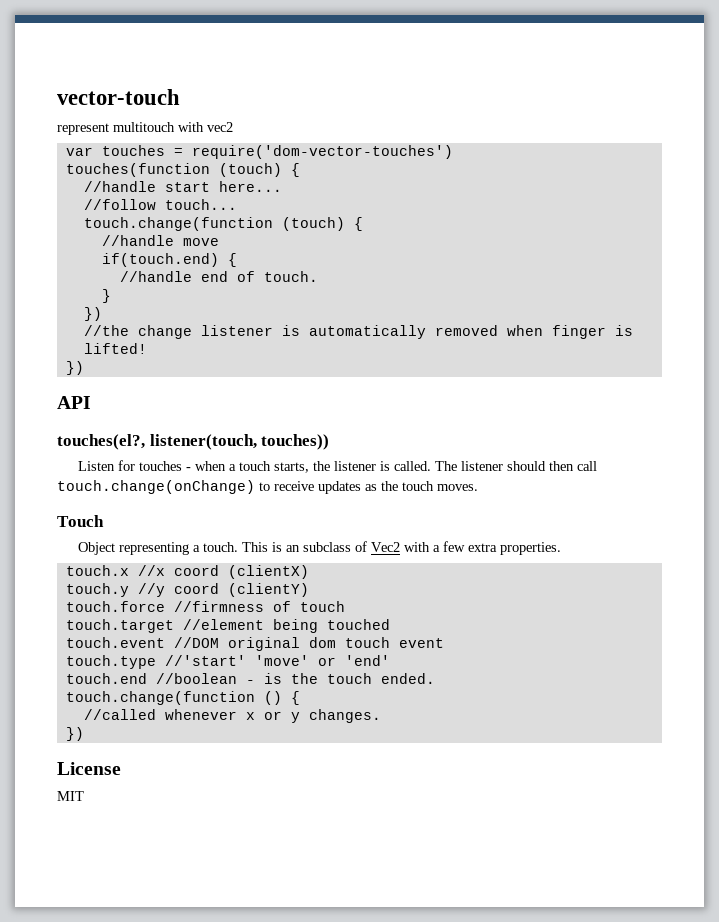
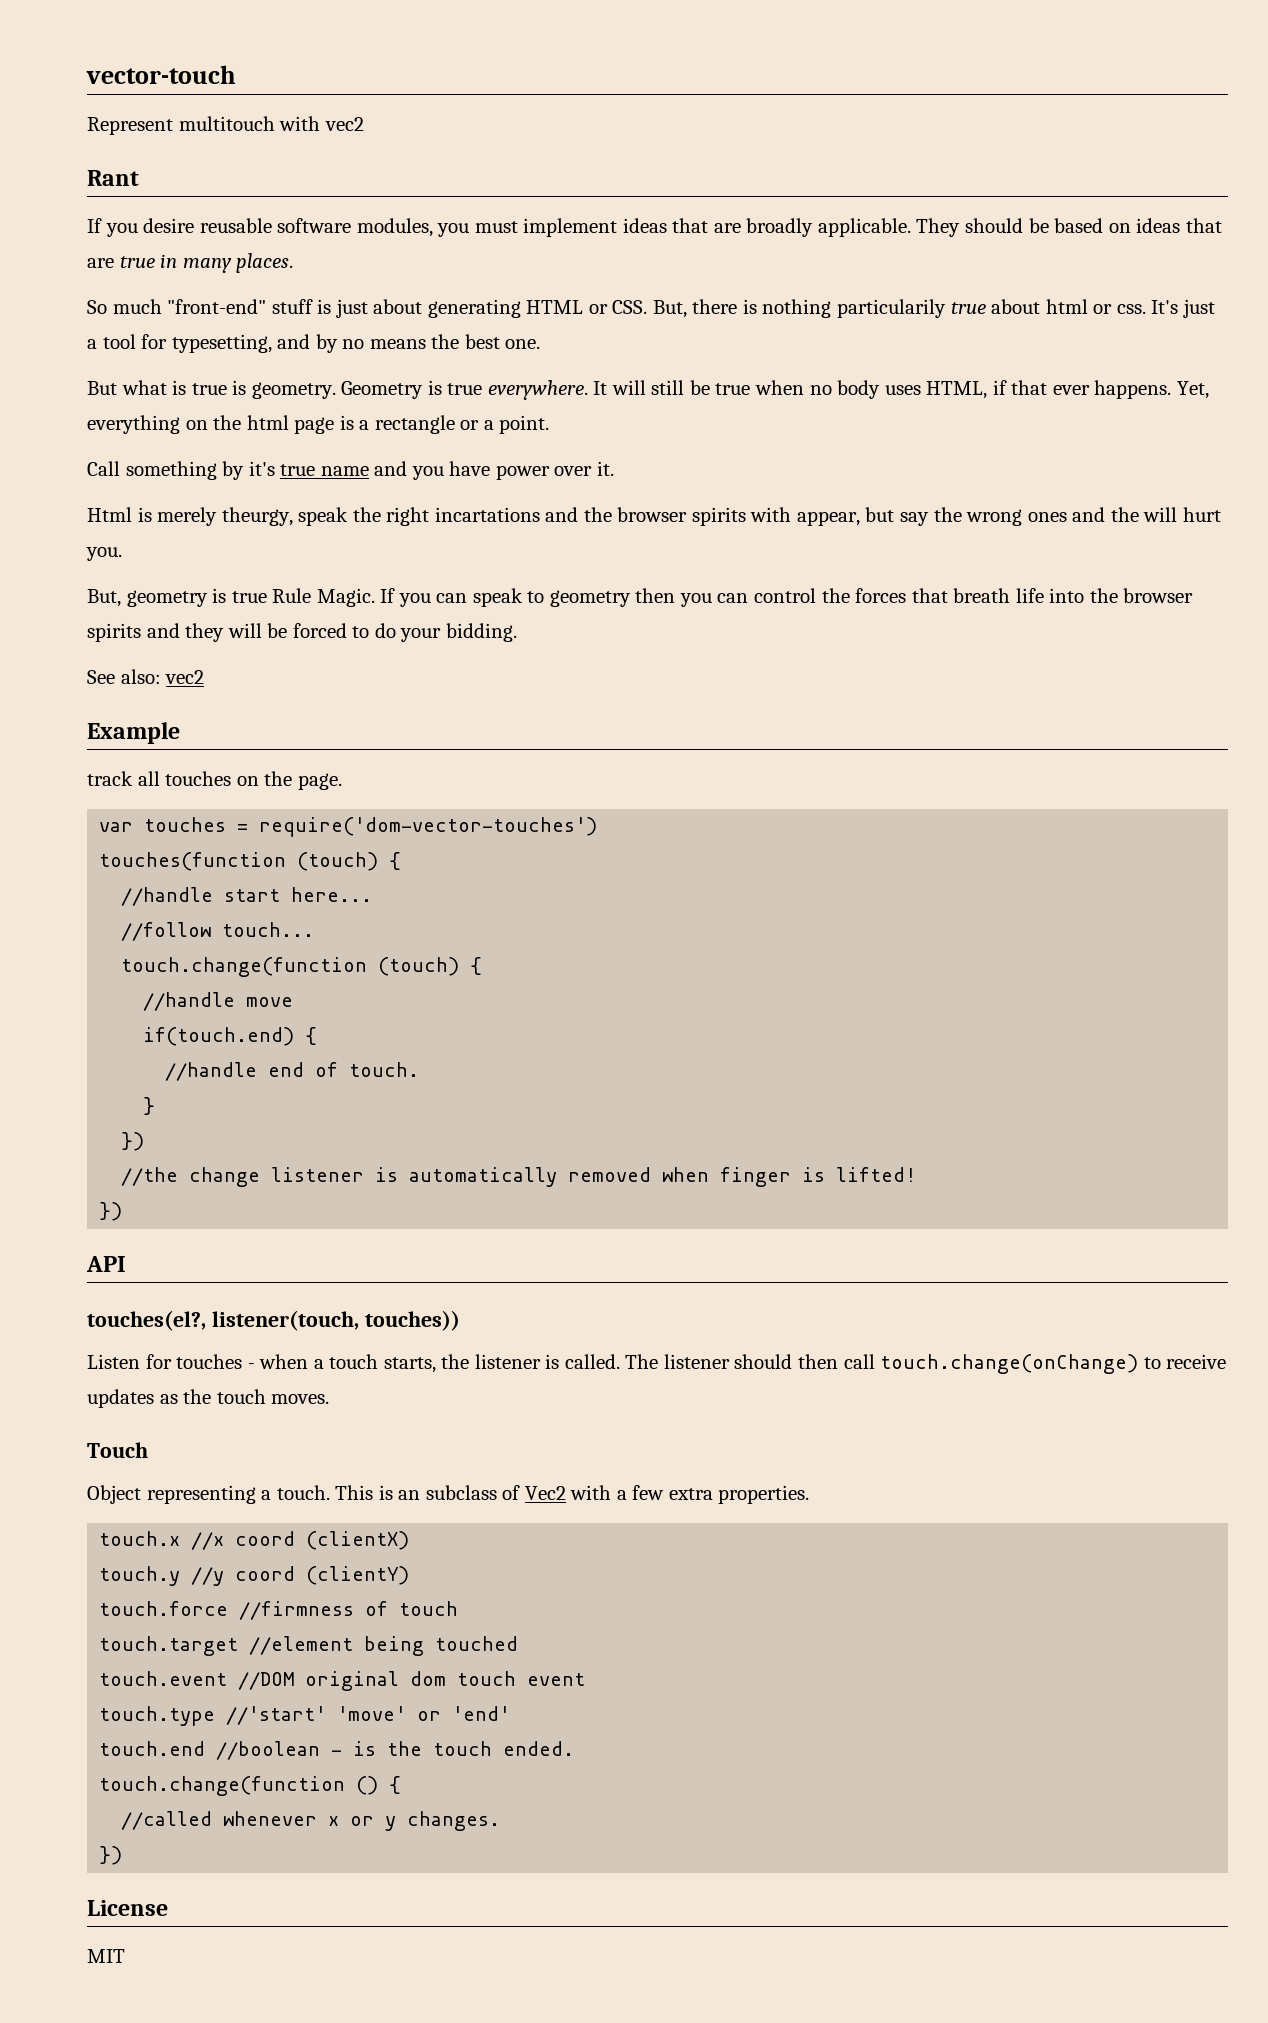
[57,123,109,135] represent -> [87,117,173,135] Represent
(233, 127) none -> [87,170,139,186] [87,218,1222,237] [87,253,294,273] [87,299,1215,318] [87,334,541,353] [87,380,1209,400] [87,415,550,434] [87,461,614,480] [87,507,1221,526] [86,547,122,561] [87,588,1194,607] [87,623,517,642] [87,669,205,684] [87,722,180,744] [87,771,342,790] // Rant // If you desire reusable software modules, you must implement ideas that are broadly applicable. They should be based on ideas that are true in many places. // So much "front-end" stuff is just about generating HTML or CSS. But, there is nothing particularily true about html or css. It's just a tool for typesetting, and by no means the best one. // But what is true is geometry. Geometry is true everywhere. It will still be true when no body uses HTML, if that ever happens. Yet, everything on the html page is a rectangle or a point. // Call something by it's true name and you have power over it. // Html is merely theurgy, speak the right incartations and the browser spirits with appear, but say the wrong ones and the will hurt you. // But, geometry is true Rule Magic. If you can speak to geometry then you can control the forces that breath life into the browser spirits and they will be forced to do your bidding. // See also: vec2 // Example // track all touches on the page.

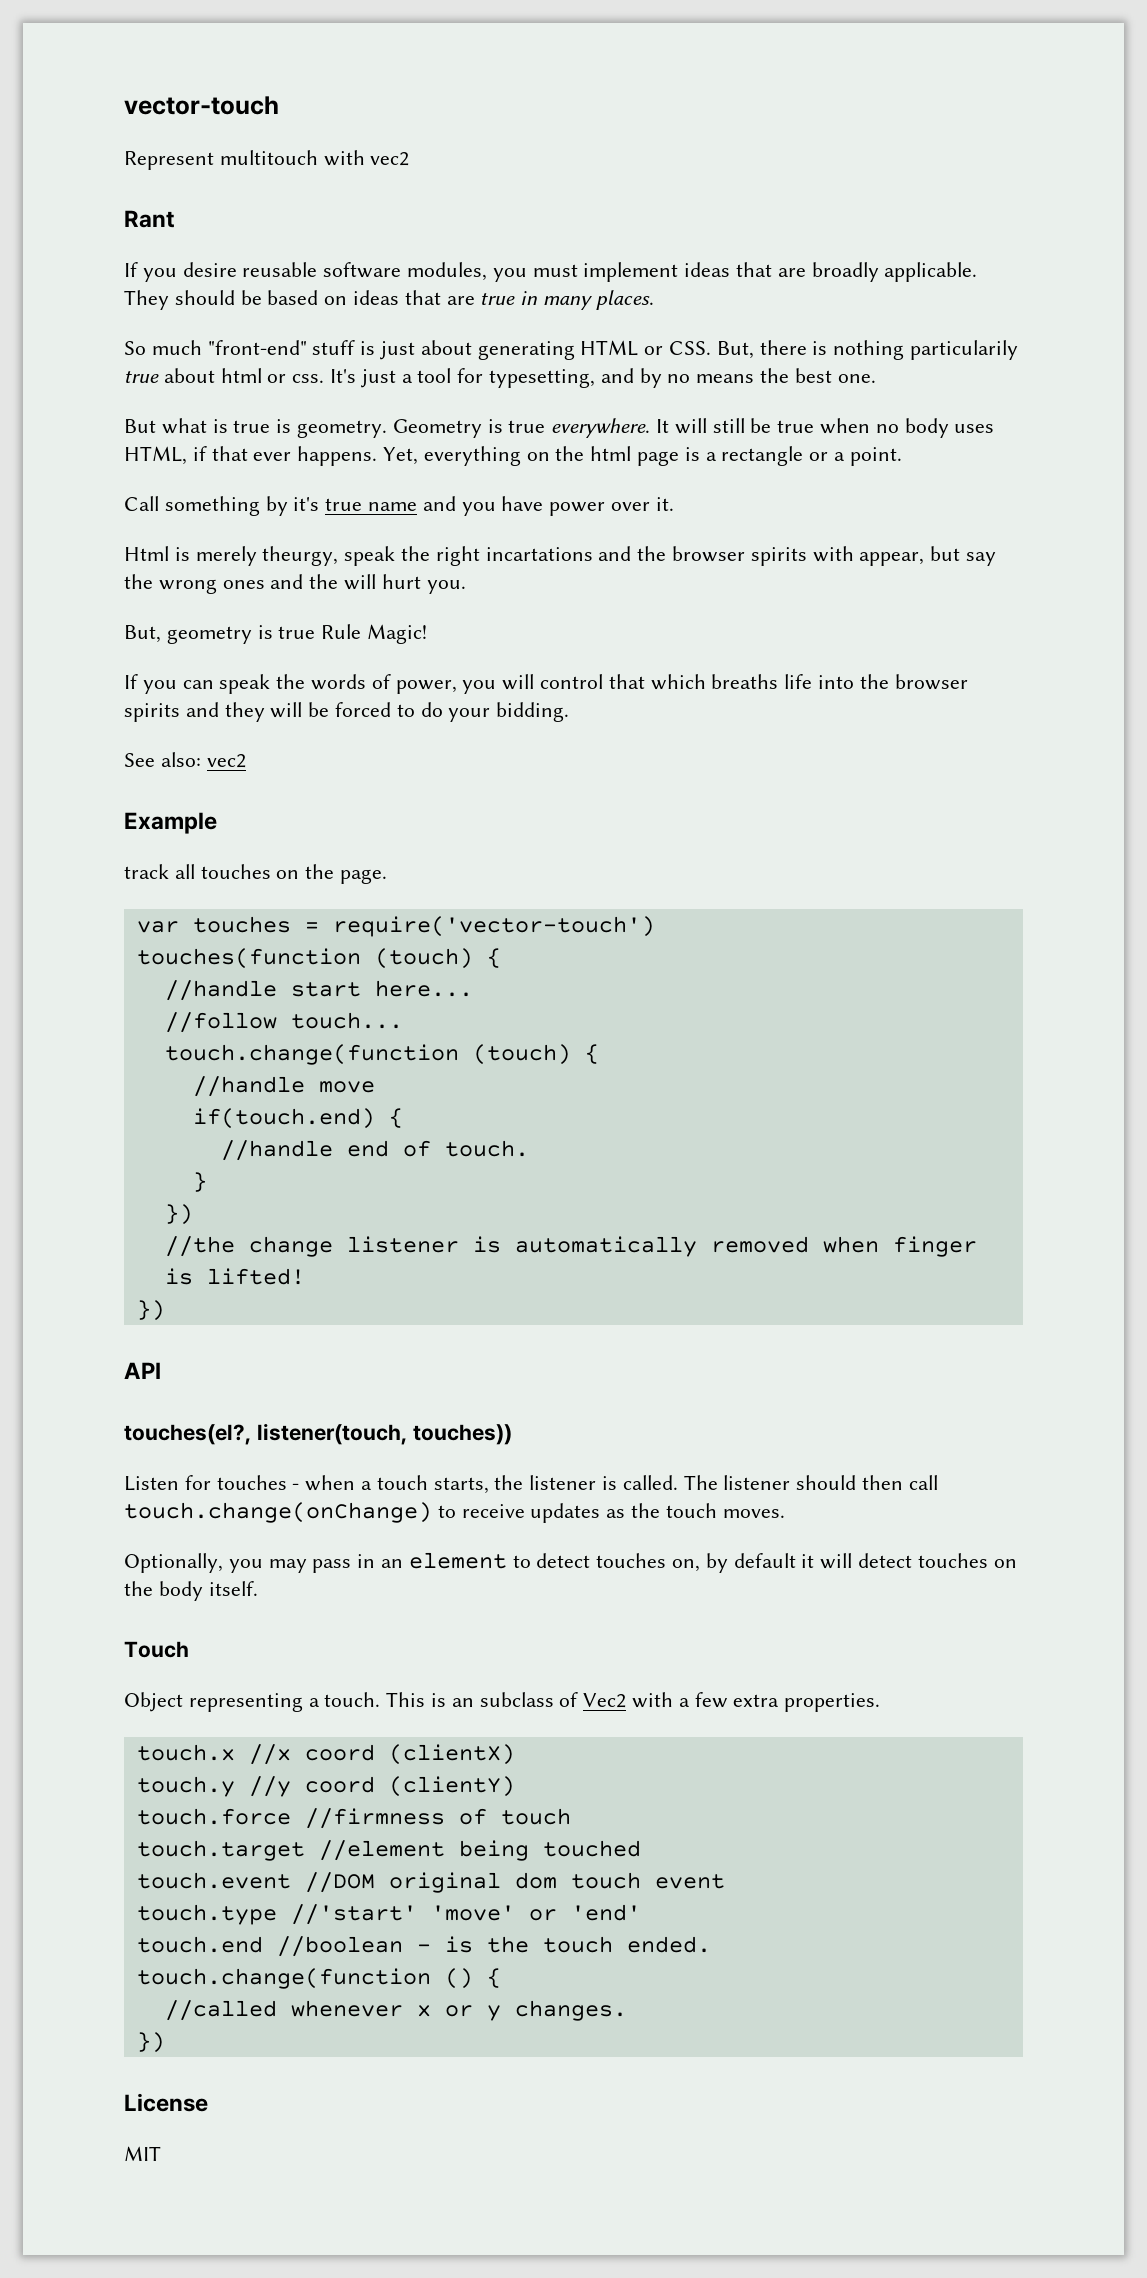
[316,588,375,607] Magic. -> [367,624,428,644] Magic! //
[527,588,1011,607] to geometry then you can control the forces that breath -> [276,674,779,694] the words of power, you will control that which breaths
[259,817,598,837] require('dom-vector-touches') -> [332,916,655,937] require('vector-touch')
(330, 1399) none -> [124,1552,1017,1573] [124,1581,258,1601] // Optionally, you may pass in an element to detect touches on, by default it will detect touches on the body itself.

